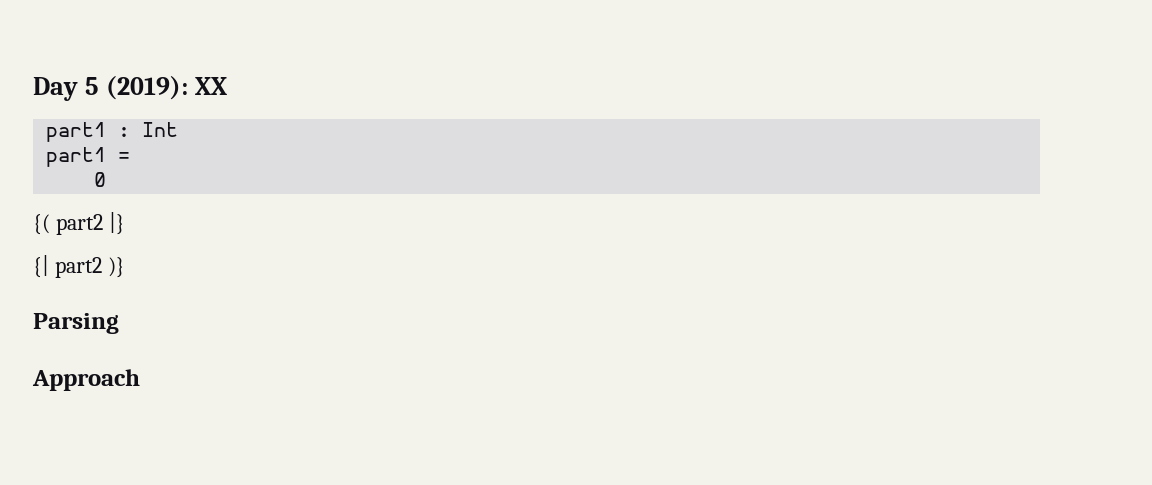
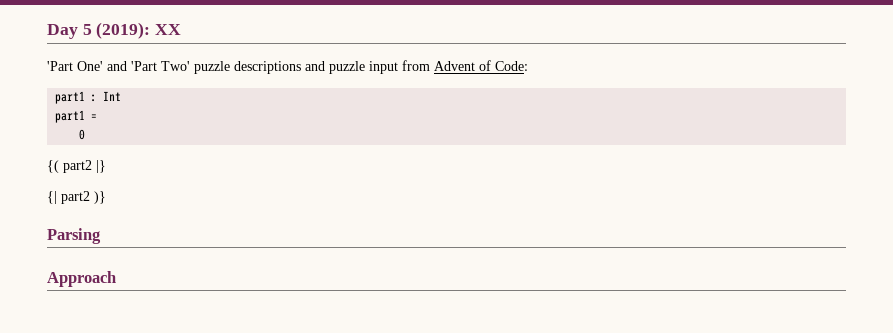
(227, 86) none -> [47,60,528,74] // 'Part One' and 'Part Two' puzzle descriptions and puzzle input from Advent of Code:

